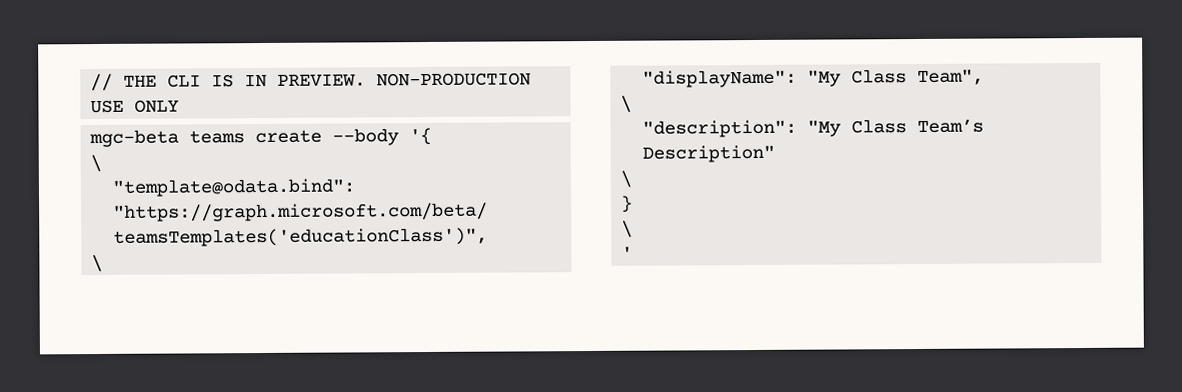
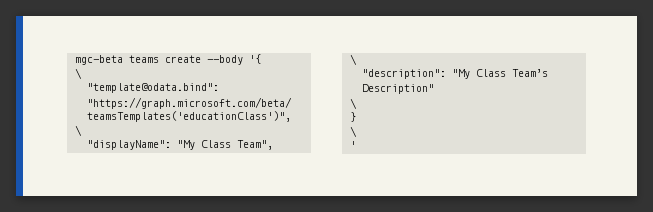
[89,72,531,92] [89,99,179,114] // THE CLI IS IN PREVIEW. NON-PRODUCTION USE ONLY // -> (74, 60) none

